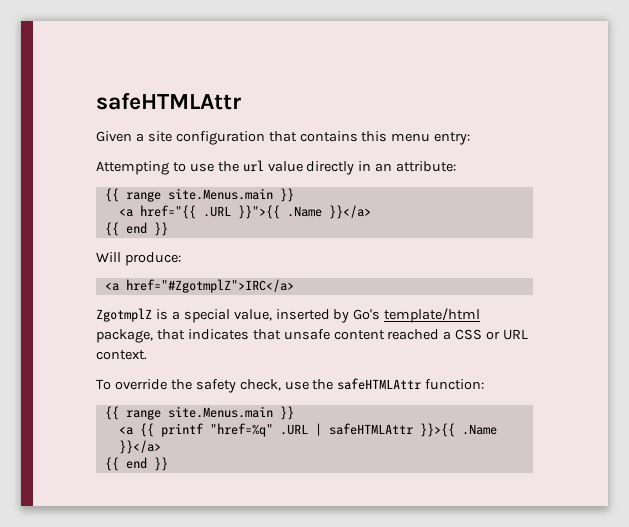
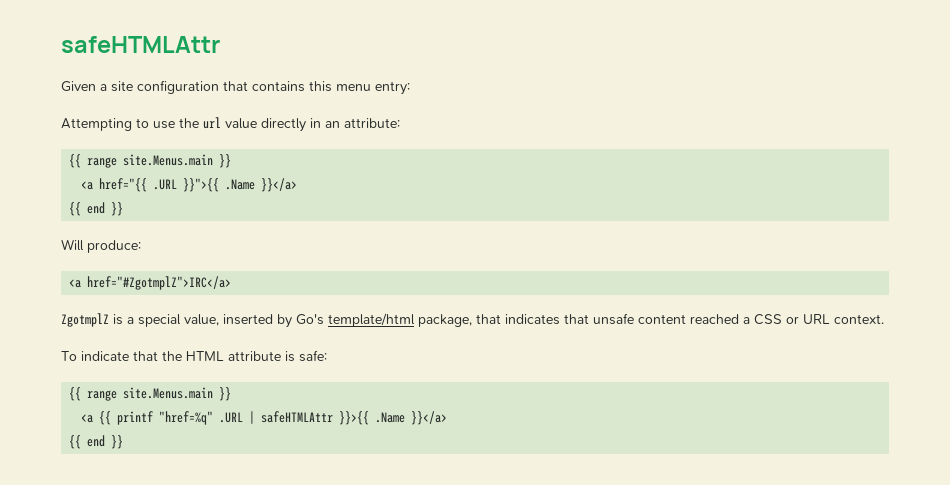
[114,378,485,393] override the safety check, use the safeHTMLAttr function: -> [81,350,327,362] indicate that the HTML attribute is safe:

